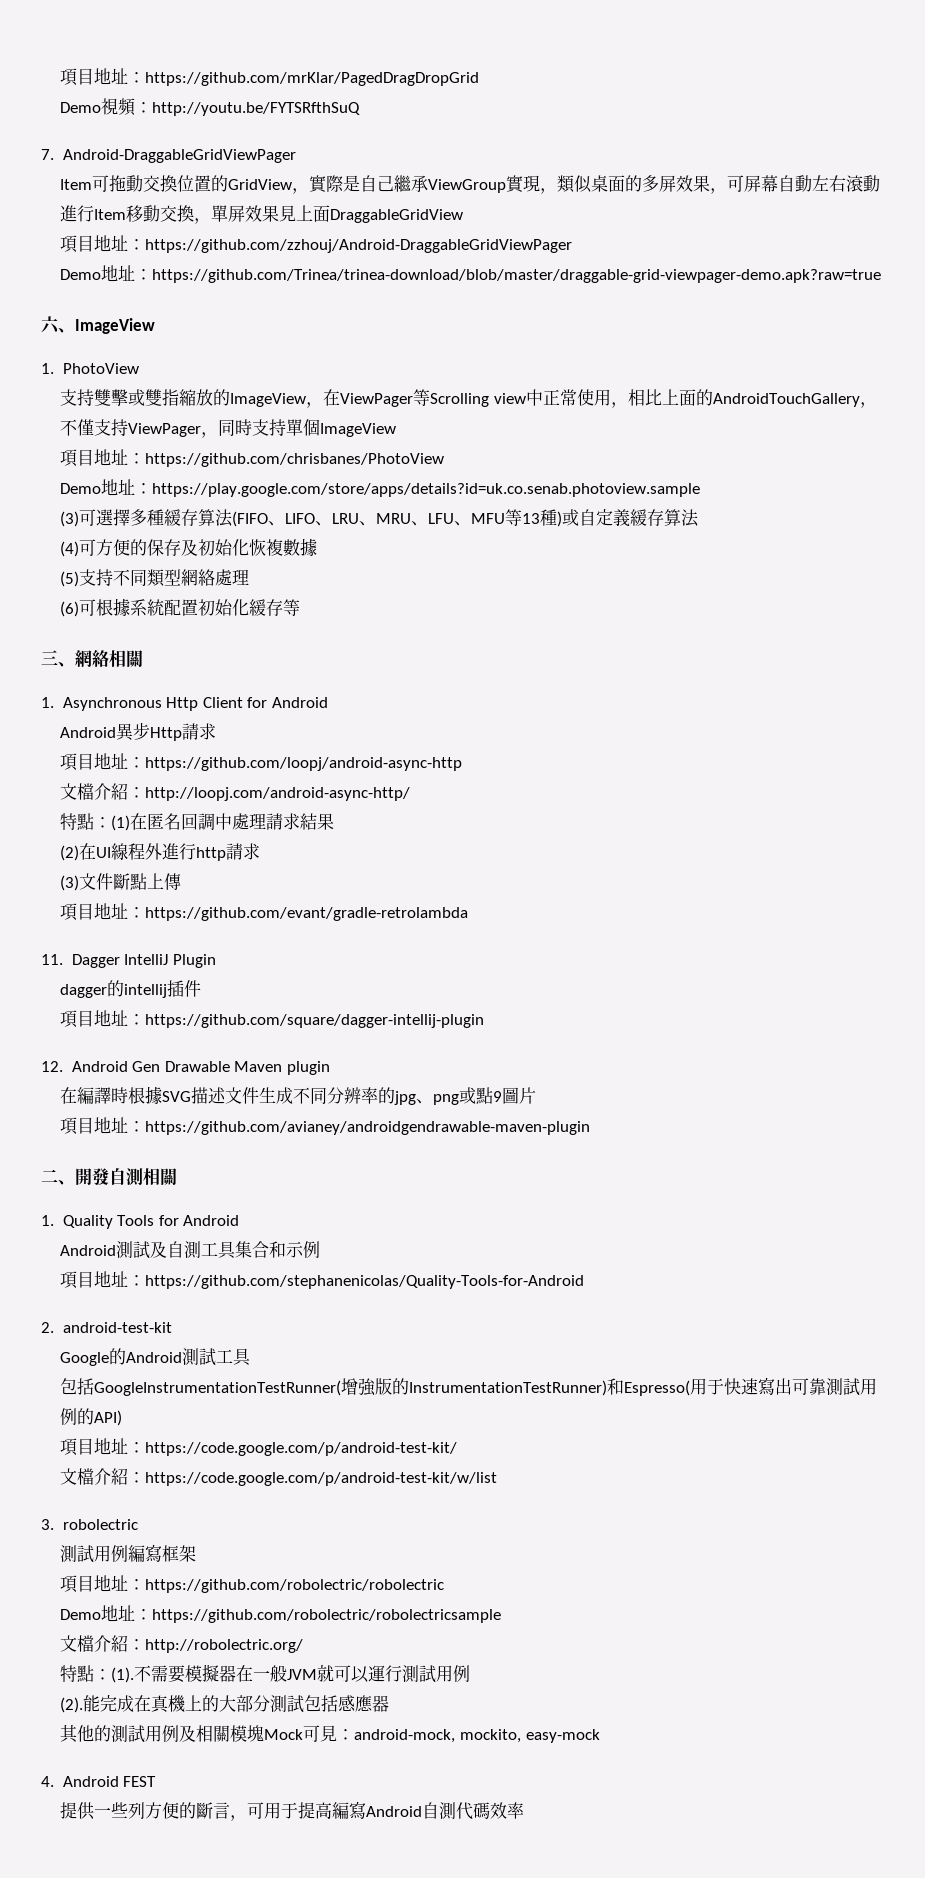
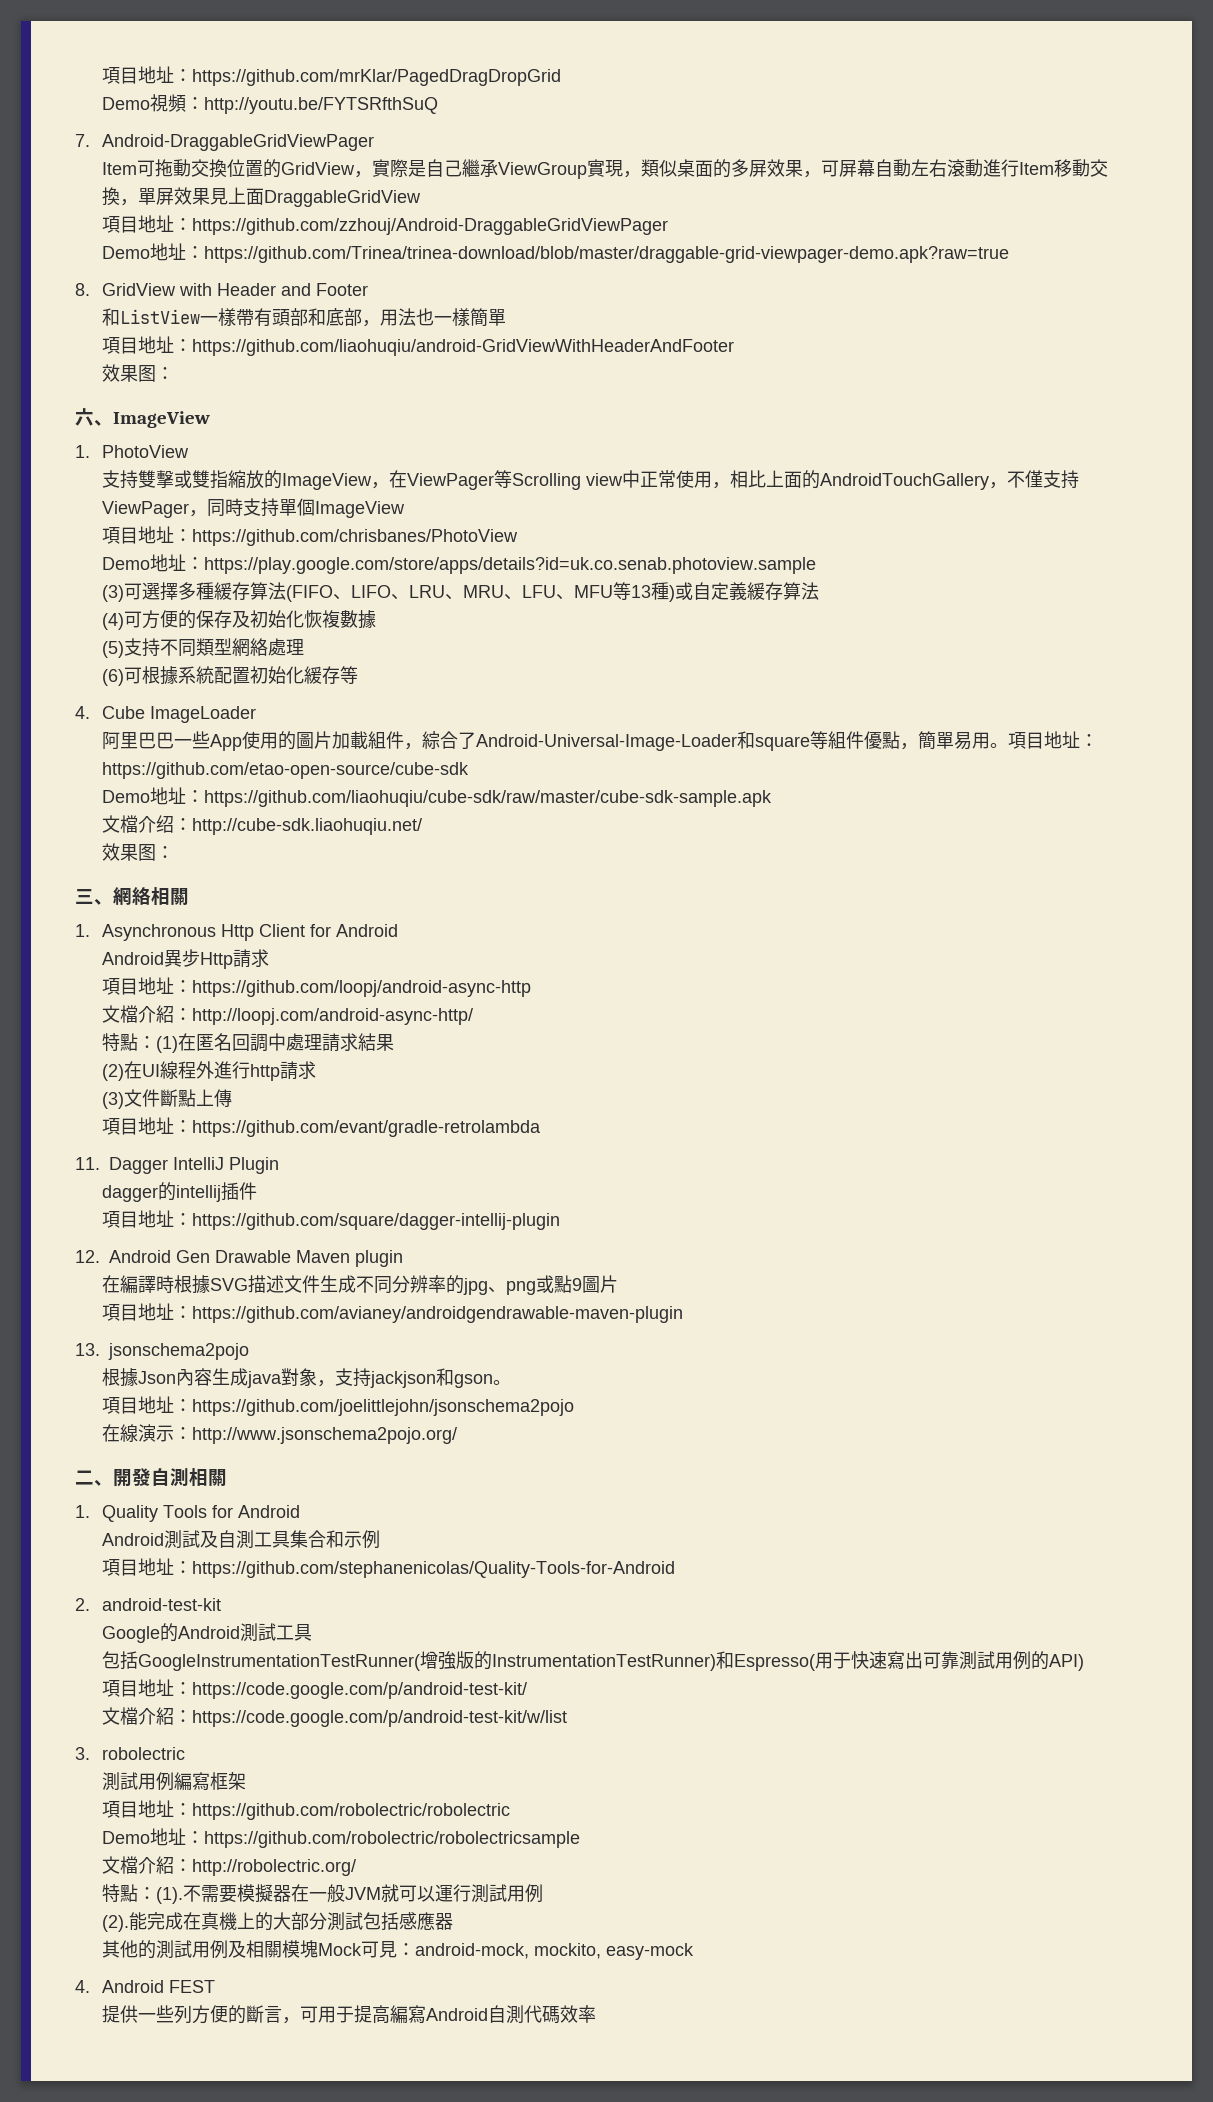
(882, 276) none -> [75,283,368,296] [101,308,506,327] [101,336,734,356] [101,364,174,382] // 8. GridView with Header and Footer // 和ListView一樣帶有頭部和底部，用法也一樣簡單 // 項目地址：https://github.com/liaohuqiu/android-GridViewWithHeaderAndFooter // 效果图：
(301, 607) none -> [75,706,256,723] [101,731,1098,751] [101,762,469,779] [101,787,772,807] [101,815,422,835] [101,843,174,861] // 4. Cube ImageLoader // 阿里巴巴一些App使用的圖片加載組件，綜合了Android-Universal-Image-Loader和square等組件優點，簡單易用。項目地址：https://github.com/etao-open-source/cube-sdk // Demo地址：https://github.com/liaohuqiu/cube-sdk/raw/master/cube-sdk-sample.apk // 文檔介绍：http://cube-sdk.liaohuqiu.net/ // 效果图：
(591, 1128) none -> [75,1343,249,1360] [101,1368,511,1388] [101,1396,574,1416] [101,1424,457,1444] // 13. jsonschema2pojo // 根據Json內容生成java對象，支持jackjson和gson。 // 項目地址：https://github.com/joelittlejohn/jsonschema2pojo // 在線演示：http://www.jsonschema2pojo.org/

